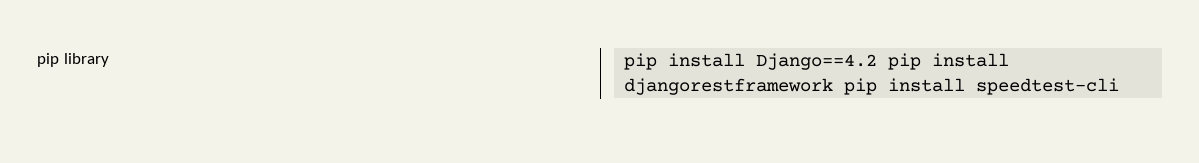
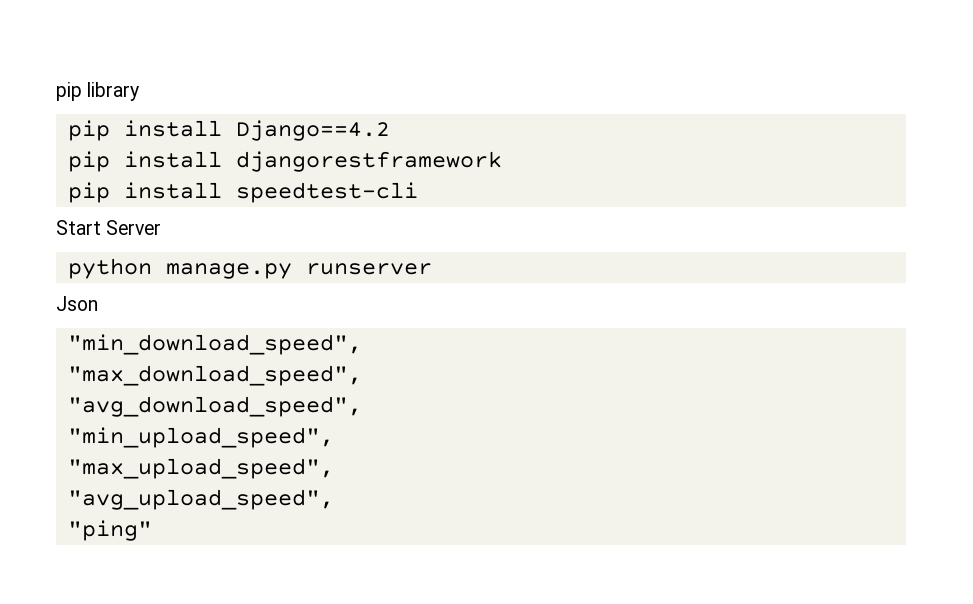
(878, 61) none -> (390, 130) //
(834, 86) none -> (502, 161) //
(1120, 86) none -> [56,220,162,235] [67,258,432,279] [56,296,98,311] [67,334,362,355] [67,365,362,386] [67,396,362,417] [67,427,334,448] [67,458,334,479] [67,489,334,510] [67,520,152,541] // Start Server // python manage.py runserver // Json // "min_download_speed", // "max_download_speed", // "avg_download_speed", // "min_upload_speed", // "max_upload_speed", // "avg_upload_speed", // "ping"

